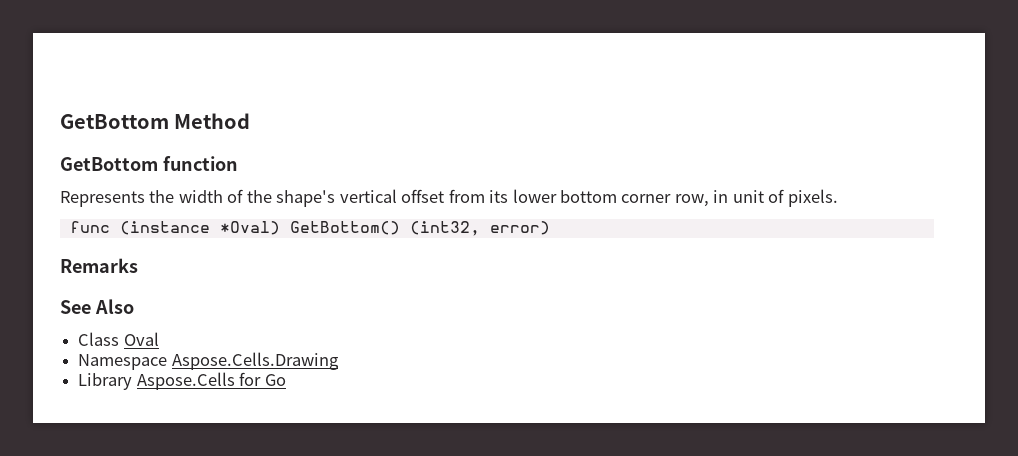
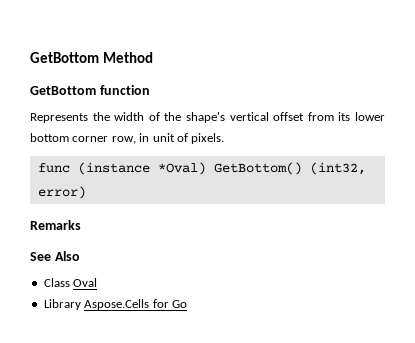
[78,352,339,370] // Namespace Aspose.Cells.Drawing -> (98, 282) none

